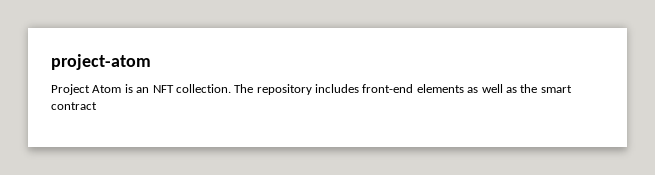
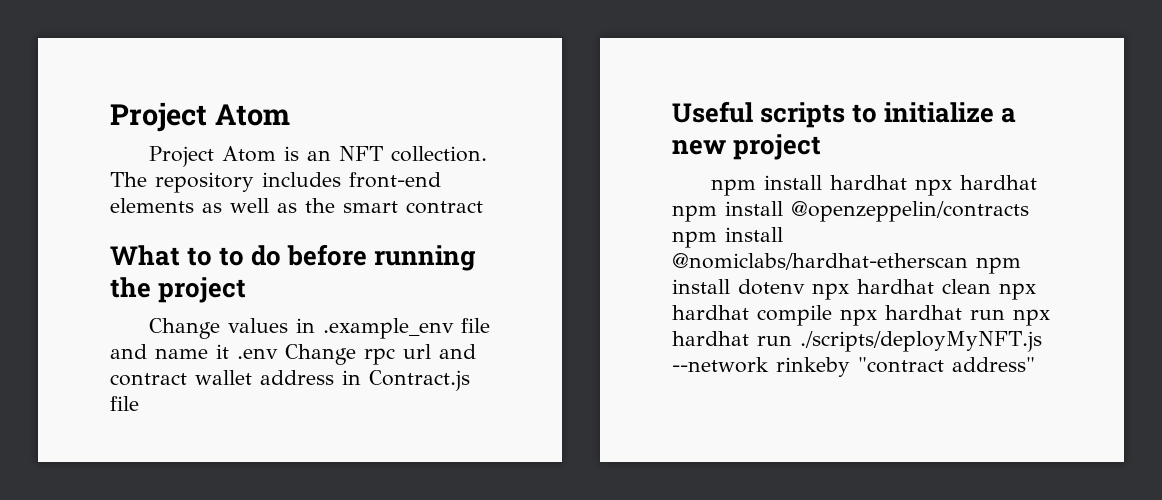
[51,54,151,70] project-atom -> [110,102,290,132] Project Atom
(97, 106) none -> [110,244,477,271] [110,277,247,303] [148,318,490,339] [110,344,476,365] [110,370,470,391] [110,396,139,411] [672,101,1017,128] [672,134,822,160] [710,175,1037,196] [672,201,1029,222] [672,227,783,248] [672,253,1021,274] [672,279,1036,300] [672,305,1050,326] [672,331,1042,352] [672,357,1035,377] // What to to do before running the project // Change values in .example_env file and name it .env Change rpc url and contract wallet address in Contract.js file // Useful scripts to initialize a new project // npm install hardhat npx hardhat npm install @openzeppelin/contracts npm install @nomiclabs/hardhat-etherscan npm install dotenv npx hardhat clean npx hardhat compile npx hardhat run npx hardhat run ./scripts/deployMyNFT.js --network rinkeby "contract address"

